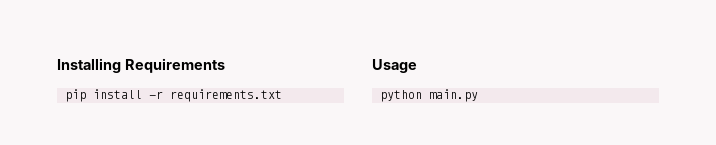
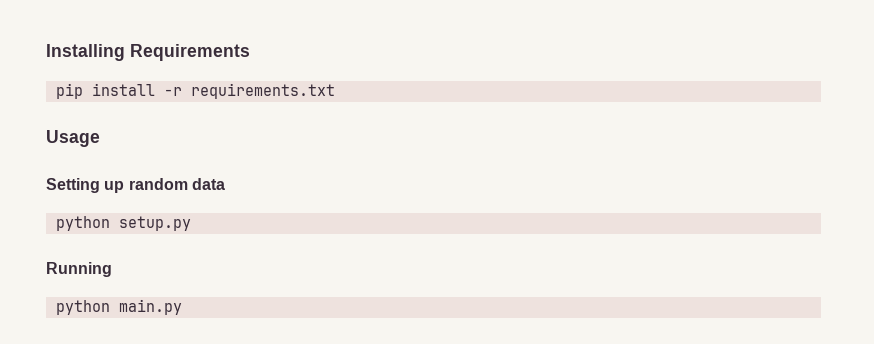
(417, 66) none -> [46,178,225,193] [55,216,191,231] [46,262,112,277] // Setting up random data // python setup.py // Running

